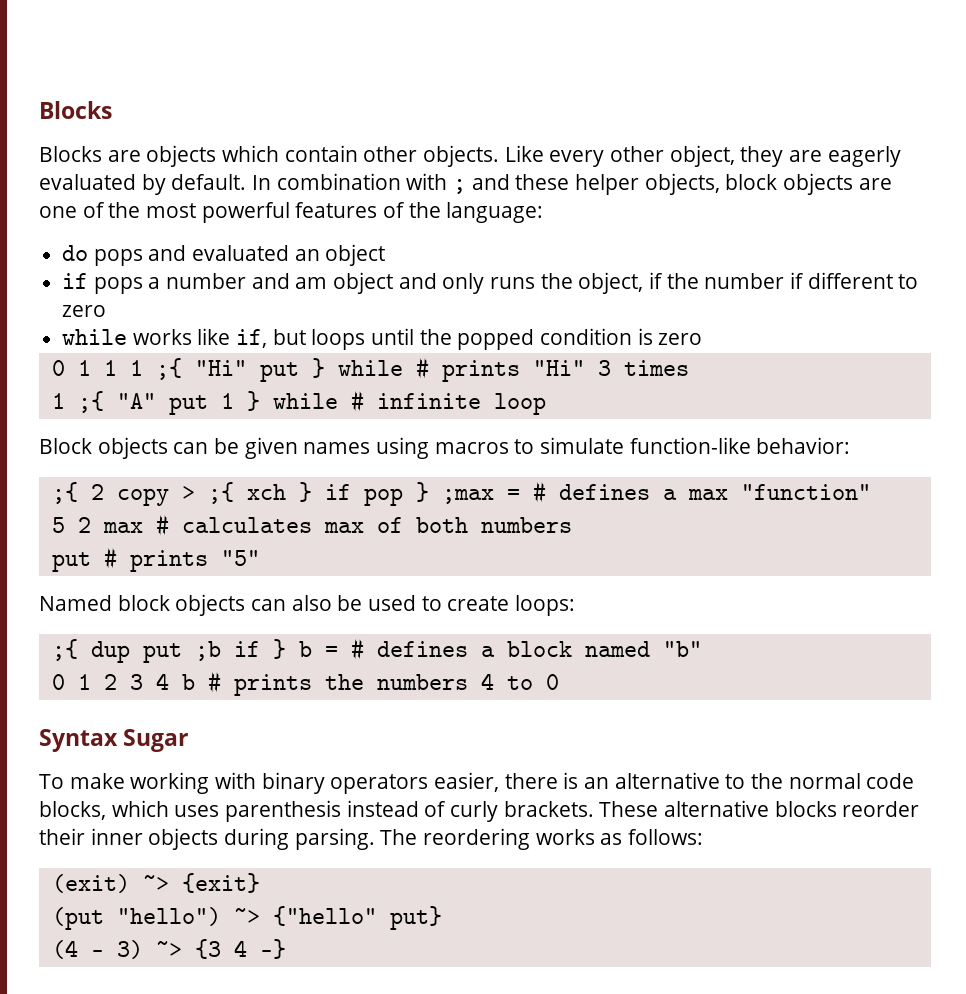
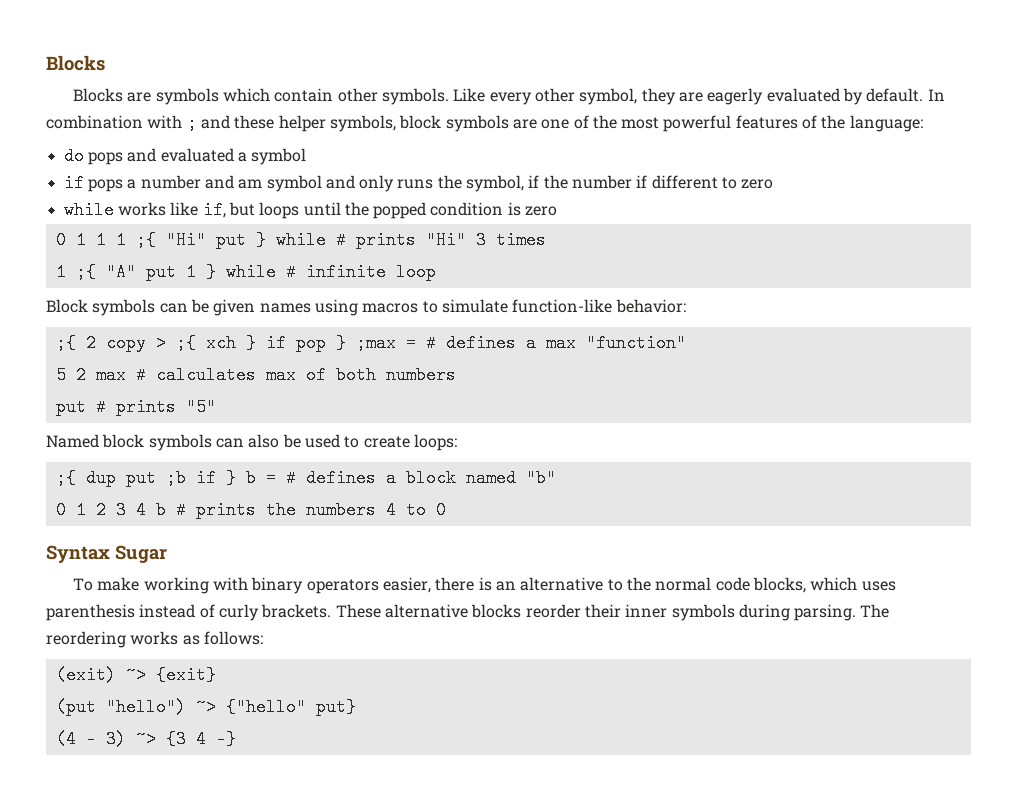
[146,145,217,167] objects -> [155,88,219,105] symbols
[423,145,500,167] objects. -> [382,88,450,105] symbols.
[669,145,735,167] object, -> [579,88,638,105] symbol,
[644,173,854,195] objects, block objects -> [329,115,509,132] symbols, block symbols
[294,244,386,266] an object -> [237,148,307,165] a symbol
[333,272,394,294] object -> [266,175,322,192] symbol
[578,272,644,294] object, -> [466,175,525,192] symbol,
[97,437,168,459] objects -> [92,299,156,316] symbols
[175,594,246,616] objects -> [148,434,212,451] symbols
[148,828,219,850] objects -> [671,604,735,621] symbols

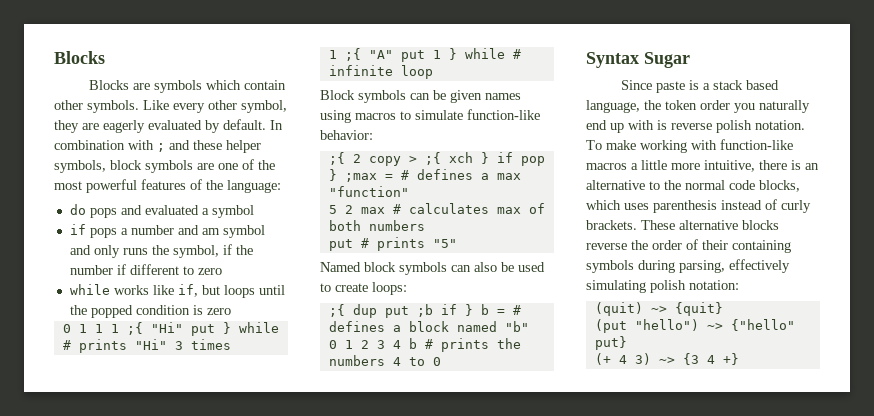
[73,577,432,594] To make working with binary operators easier, -> [620,80,779,93] [586,100,810,113] [586,120,805,133] [586,139,793,153] [586,160,755,172] Since paste is a stack based language, the token order you naturally end up with is reverse polish notation. To make working with function-like macros a little more intuitive,
[525,604,890,621] [46,631,263,648] [55,666,216,684] reorder their inner symbols during parsing. The reordering works as follows: // (exit) ~> {exit} -> [586,239,791,253] [586,259,790,273] [586,280,739,293] [594,302,723,316] reverse the order of their containing symbols during parsing, effectively simulating polish notation: // (quit) ~> {quit}
[55,730,96,748] (4 - -> [594,353,627,365] (+ 4
[215,730,236,748] -} -> [722,353,739,365] +}

